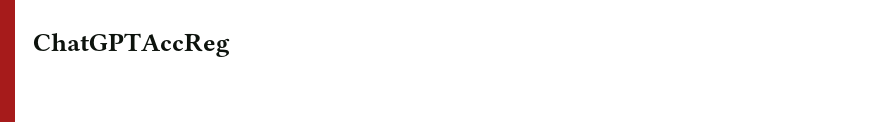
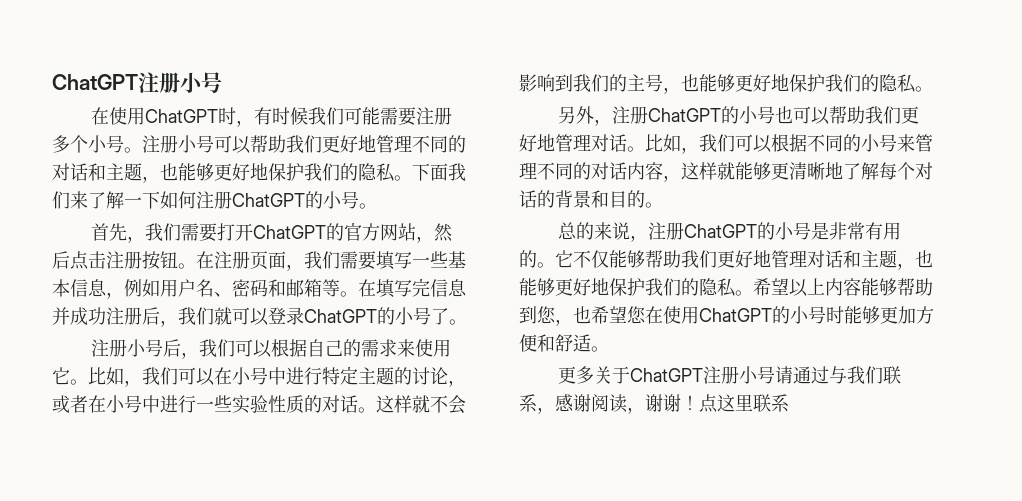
[33,33,230,57] ChatGPTAccReg -> [52,72,222,93] [91,107,453,127] [52,135,466,154] [52,163,466,183] [52,191,377,209] [91,223,454,243] [52,251,466,271] [52,278,467,299] [52,307,467,327] [91,339,452,359] [52,366,466,387] [52,395,466,414] [519,74,933,94] [558,106,920,126] [519,134,933,154] [519,162,933,182] [519,190,663,208] [558,222,902,242] [519,250,933,270] [519,278,933,297] [519,306,934,326] [519,334,609,352] [558,366,902,384] [519,394,789,414] ChatGPT注册小号 // 在使用ChatGPT时，有时候我们可能需要注册多个小号。注册小号可以帮助我们更好地管理不同的对话和主题，也能够更好地保护我们的隐私。下面我们来了解一下如何注册ChatGPT的小号。 // 首先，我们需要打开ChatGPT的官方网站，然后点击注册按钮。在注册页面，我们需要填写一些基本信息，例如用户名、密码和邮箱等。在填写完信息并成功注册后，我们就可以登录ChatGPT的小号了。 // 注册小号后，我们可以根据自己的需求来使用它。比如，我们可以在小号中进行特定主题的讨论，或者在小号中进行一些实验性质的对话。这样就不会影响到我们的主号，也能够更好地保护我们的隐私。 // 另外，注册ChatGPT的小号也可以帮助我们更好地管理对话。比如，我们可以根据不同的小号来管理不同的对话内容，这样就能够更清晰地了解每个对话的背景和目的。 // 总的来说，注册ChatGPT的小号是非常有用的。它不仅能够帮助我们更好地管理对话和主题，也能够更好地保护我们的隐私。希望以上内容能够帮助到您，也希望您在使用ChatGPT的小号时能够更加方便和舒适。 // 更多关于ChatGPT注册小号请通过与我们联系，感谢阅读，谢谢！点这里联系

